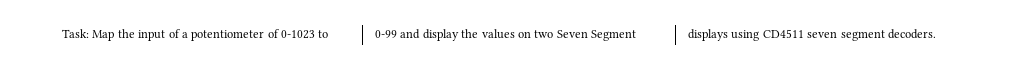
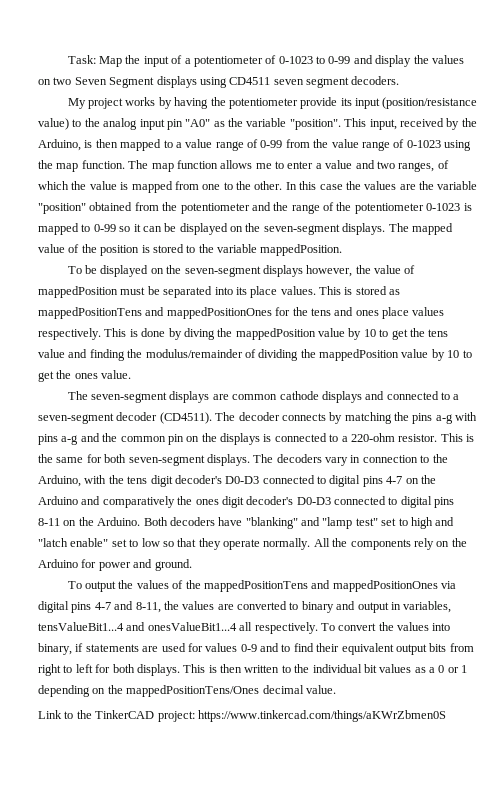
(936, 34) none -> [67,97,478,109] [38,118,477,130] [38,139,471,151] [38,160,449,172] [38,181,478,193] [38,202,472,214] [38,223,453,235] [38,244,343,256] [67,265,416,277] [38,286,401,298] [38,307,445,319] [38,328,449,340] [38,349,472,361] [38,370,132,382] [67,391,460,403] [38,412,478,424] [38,433,474,445] [38,454,448,466] [38,475,436,487] [38,496,455,508] [38,517,455,529] [38,538,467,550] [38,559,192,571] [67,580,457,592] [38,601,452,613] [38,622,451,634] [38,643,474,655] [38,664,468,676] [38,685,336,697] [38,710,446,722] // My project works by having the potentiometer provide its input (position/resistance value) to the analog input pin "A0" as the variable "position". This input, received by the Arduino, is then mapped to a value range of 0-99 from the value range of 0-1023 using the map function. The map function allows me to enter a value and two ranges, of which the value is mapped from one to the other. In this case the values are the variable "position" obtained from the potentiometer and the range of the potentiometer 0-1023 is mapped to 0-99 so it can be displayed on the seven-segment displays. The mapped value of the position is stored to the variable mappedPosition. // To be displayed on the seven-segment displays however, the value of mappedPosition must be separated into its place values. This is stored as mappedPositionTens and mappedPositionOnes for the tens and ones place values respectively. This is done by diving the mappedPosition value by 10 to get the tens value and finding the modulus/remainder of dividing the mappedPosition value by 10 to get the ones value. // The seven-segment displays are common cathode displays and connected to a seven-segment decoder (CD4511). The decoder connects by matching the pins a-g with pins a-g and the common pin on the displays is connected to a 220-ohm resistor. This is the same for both seven-segment displays. The decoders vary in connection to the Arduino, with the tens digit decoder's D0-D3 connected to digital pins 4-7 on the Arduino and comparatively the ones digit decoder's D0-D3 connected to digital pins 8-11 on the Arduino. Both decoders have "blanking" and "lamp test" set to high and "latch enable" set to low so that they operate normally. All the components rely on the Arduino for power and ground. // To output the values of the mappedPositionTens and mappedPositionOnes via digital pins 4-7 and 8-11, the values are converted to binary and output in variables, tensValueBit1...4 and onesValueBit1...4 all respectively. To convert the values into binary, if statements are used for values 0-9 and to find their equivalent output bits from right to left for both displays. This is then written to the individual bit values as a 0 or 1 depending on the mappedPositionTens/Ones decimal value. // Link to the TinkerCAD project: https://www.tinkercad.com/things/aKWrZbmen0S

